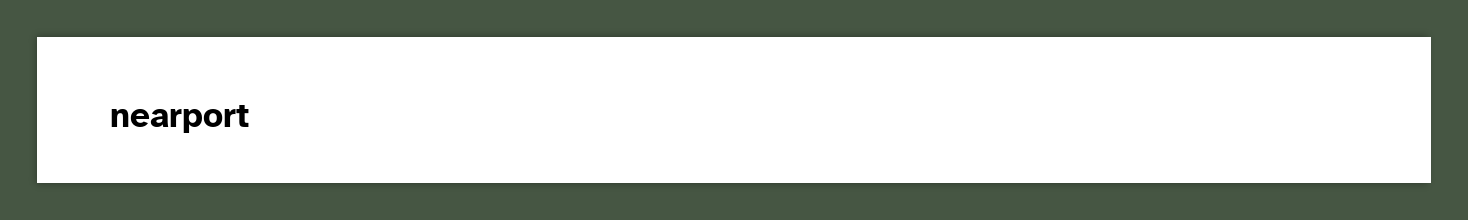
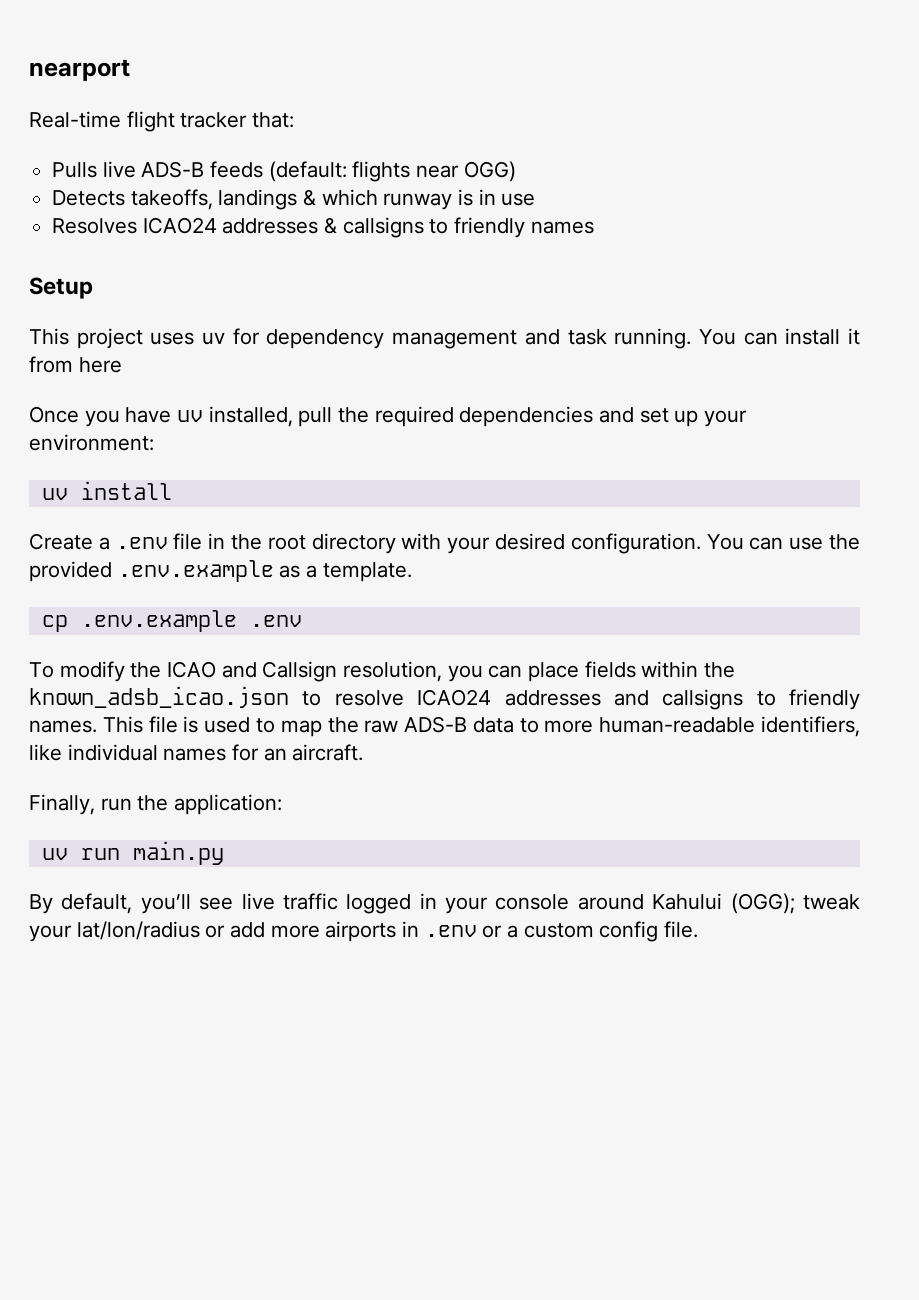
(249, 119) none -> [29,111,295,132] [52,161,516,182] [52,189,536,210] [52,217,594,238] [29,277,93,299] [29,328,861,349] [29,356,122,373] [29,406,748,427] [29,434,154,451] [41,481,172,500] [29,533,860,554] [29,560,412,582] [41,610,302,632] [29,661,736,682] [29,686,860,710] [29,716,860,737] [29,744,364,761] [29,794,283,815] [41,841,224,865] [29,893,860,914] [29,921,699,942] // Real-time flight tracker that: // Pulls live ADS-B feeds (default: flights near OGG) // Detects takeoffs, landings & which runway is in use // Resolves ICAO24 addresses & callsigns to friendly names // Setup // This project uses uv for dependency management and task running. You can install it from here // Once you have uv installed, pull the required dependencies and set up your environment: // uv install // Create a .env file in the root directory with your desired configuration. You can use the provided .env.example as a template. // cp .env.example .env // To modify the ICAO and Callsign resolution, you can place fields within the known_adsb_icao.json to resolve ICAO24 addresses and callsigns to friendly names. This file is used to map the raw ADS-B data to more human-readable identifiers, like individual names for an aircraft. // Finally, run the application: // uv run main.py // By default, you’ll see live traffic logged in your console around Kahului (OGG); tweak your lat/lon/radius or add more airports in .env or a custom config file.

